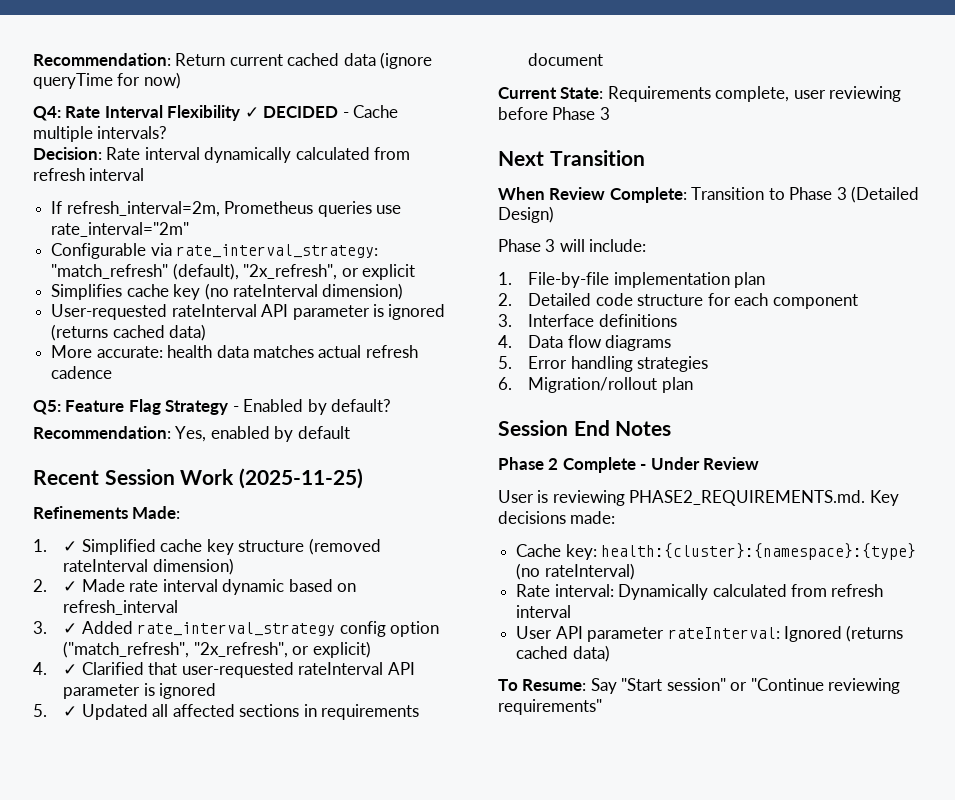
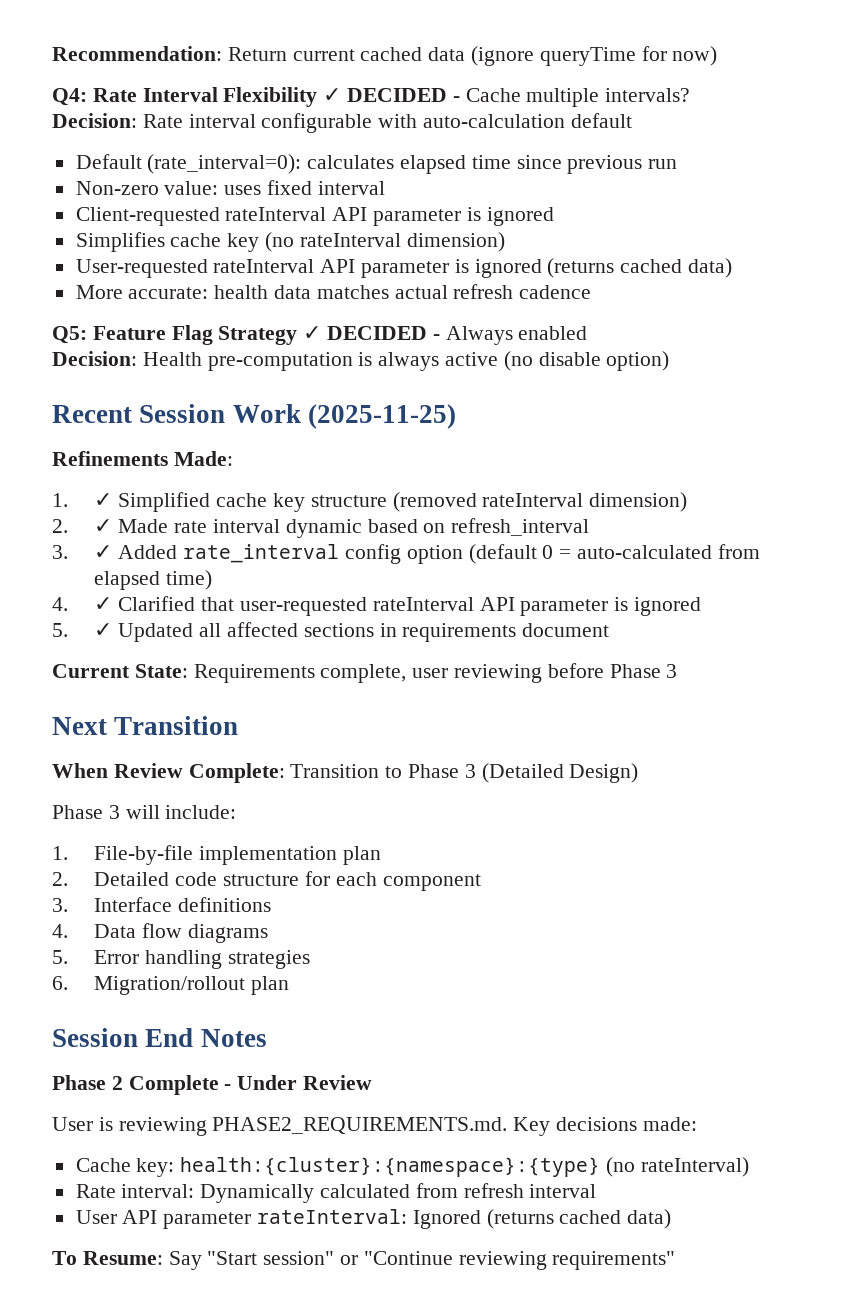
[204,147,411,163] [33,168,145,181] [51,201,401,217] [51,222,190,237] [51,243,379,259] [51,263,415,280] dynamically calculated from refresh interval // If refresh_interval=2m, Prometheus queries use rate_interval="2m" // Configurable via rate_interval_strategy: "match_refresh" (default), "2x_refresh", or explicit -> [261,113,632,133] [75,154,678,174] [75,180,385,195] [75,207,554,226] configurable with auto-calculation default // Default (rate_interval=0): calculates elapsed time since previous run // Non-zero value: uses fixed interval // Client-requested rateInterval API parameter is ignored
[232,399,392,415] [33,426,350,442] - Enabled by default? // Recommendation: Yes, enabled by default -> [303,326,588,345] [52,351,670,371] ✓ DECIDED - Always enabled // Decision: Health pre-computation is always active (no disable option)
[137,622,336,636] rate_interval_strategy -> [183,544,340,563] rate_interval
[63,641,371,658] ("match_refresh", "2x_refresh", or explicit) -> [468,544,760,564] [94,570,213,590] (default 0 = auto-calculated from elapsed time)

